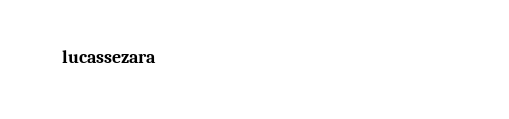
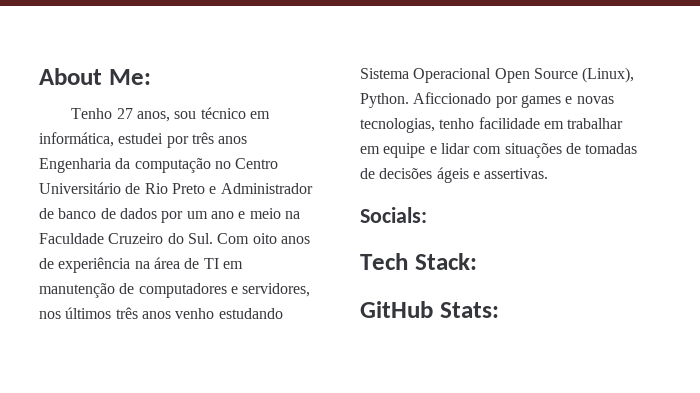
[62,50,156,63] lucassezara -> [39,68,151,85] [71,107,270,122] [39,132,248,148] [39,158,279,173] [39,182,313,194] [39,208,300,223] [39,233,310,244] [39,257,243,273] [39,283,311,298] [39,307,283,319] [360,67,635,83] [360,92,614,108] [360,117,624,133] [360,143,638,158] [360,167,549,183] [360,207,427,223] [360,253,477,270] [360,301,499,318] About Me: // Tenho 27 anos, sou técnico em informática, estudei por três anos Engenharia da computação no Centro Universitário de Rio Preto e Administrador de banco de dados por um ano e meio na Faculdade Cruzeiro do Sul. Com oito anos de experiência na área de TI em manutenção de computadores e servidores, nos últimos três anos venho estudando Sistema Operacional Open Source (Linux), Python. Aficcionado por games e novas tecnologias, tenho facilidade em trabalhar em equipe e lidar com situações de tomadas de decisões ágeis e assertivas. // Socials: // Tech Stack: // GitHub Stats:

